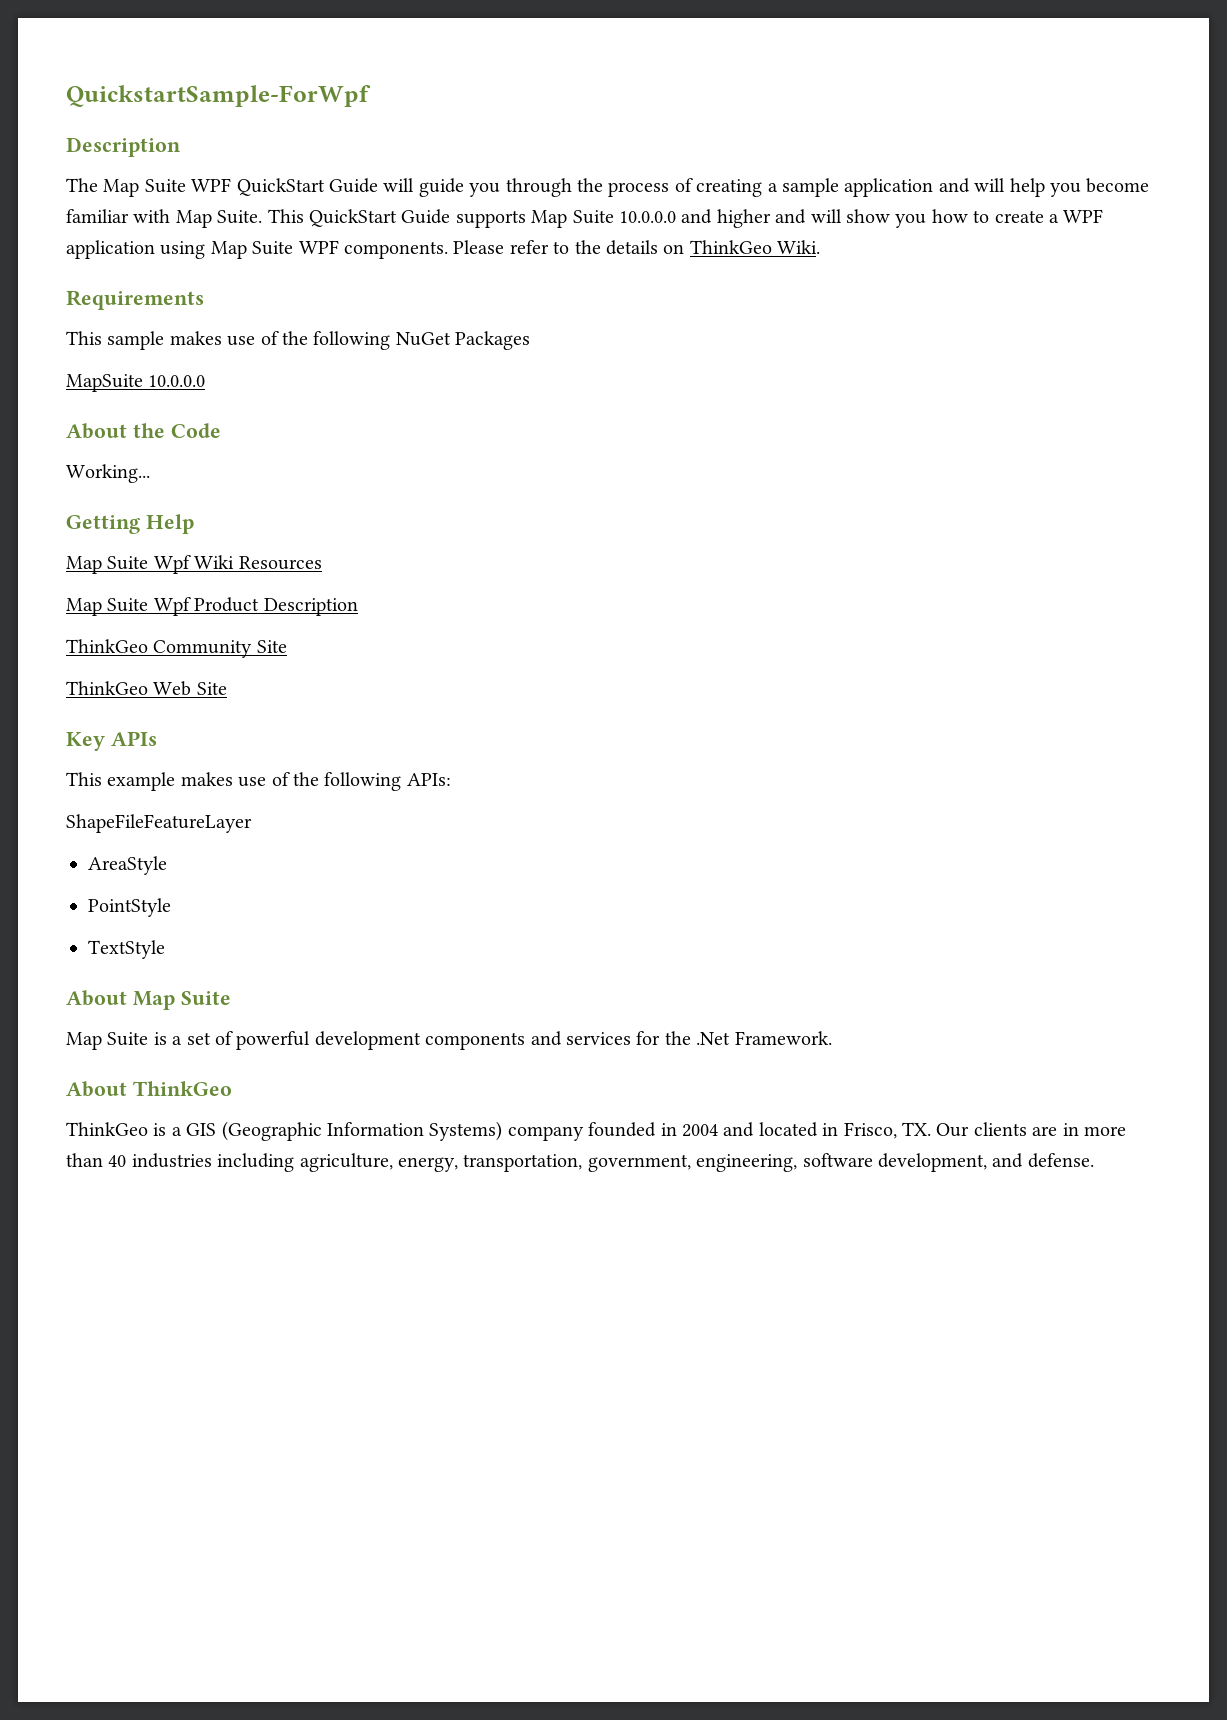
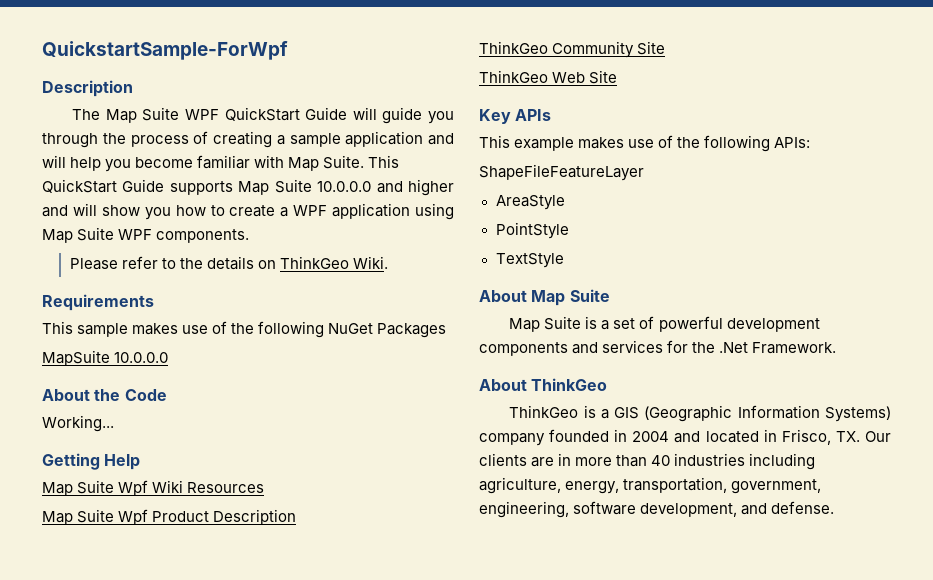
(448, 250) none -> (250, 236) //

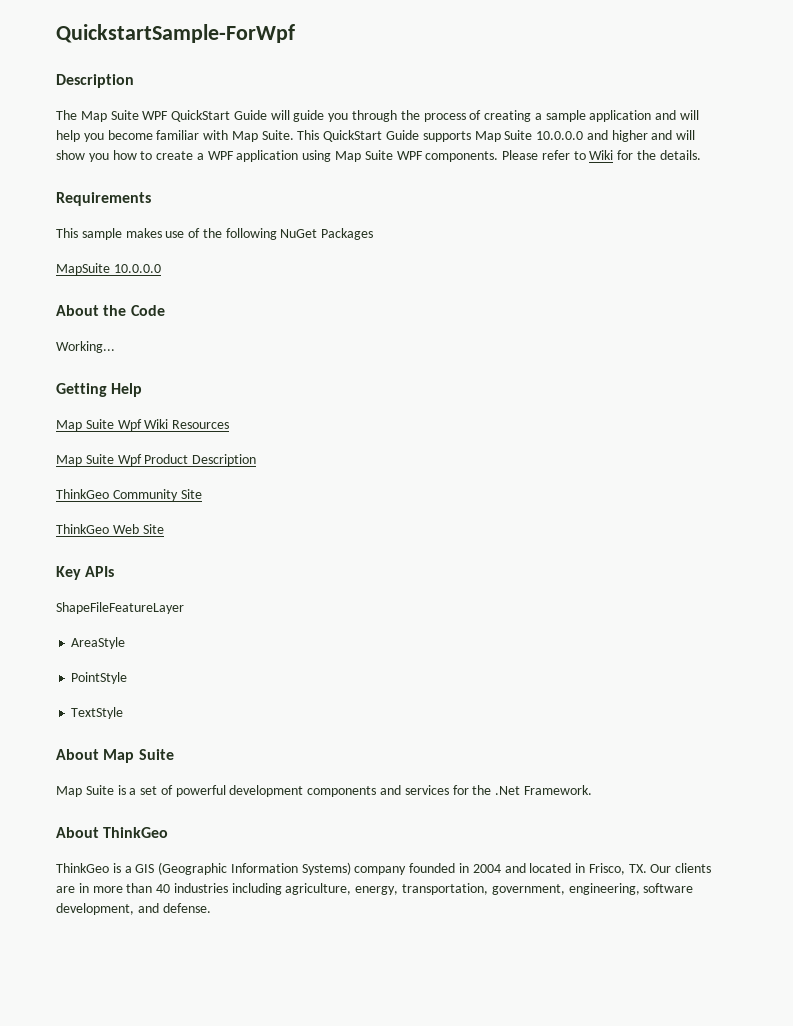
(250, 236) // -> (499, 156) none
[179,256,389,270] the details on ThinkGeo Wiki. -> [589,150,701,160] Wiki for the details.
[479,135,811,152] // This example makes use of the following APIs: -> (115, 571) none

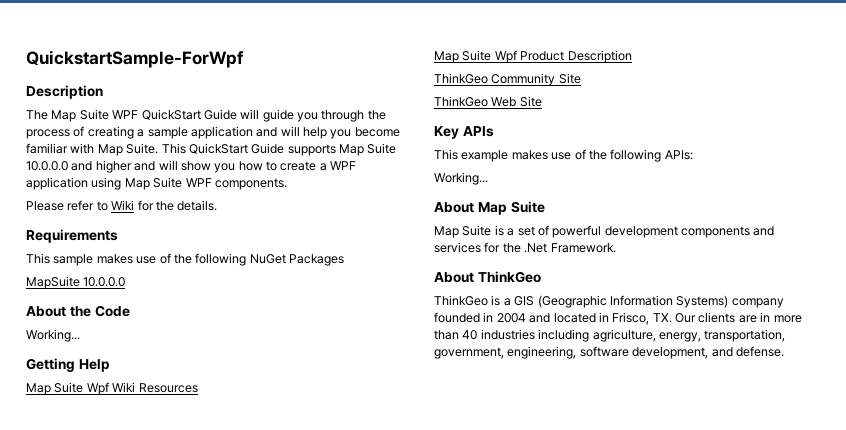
(499, 156) none -> (287, 184) //
[56,602,184,614] [71,637,126,649] [71,672,128,684] [71,707,124,719] ShapeFileFeatureLayer // AreaStyle // PointStyle // TextStyle -> [434,149,693,162] [434,172,488,185] This example makes use of the following APIs: // Working...

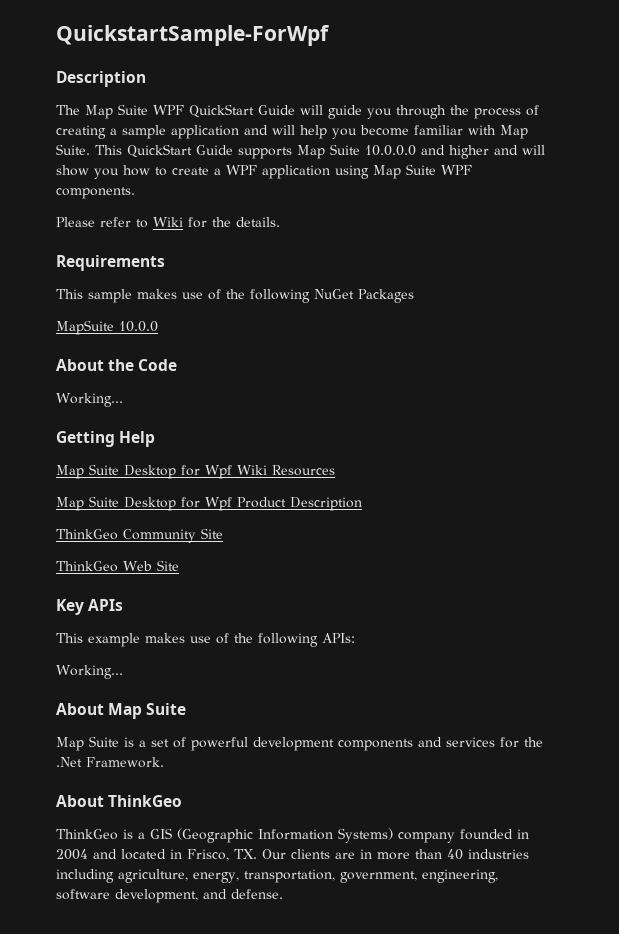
[83,277,126,287] 10.0.0.0 -> [119,321,158,332] 10.0.0
(84, 387) none -> [124,465,200,479] Desktop for
(492, 55) none -> [124,497,200,511] Desktop for

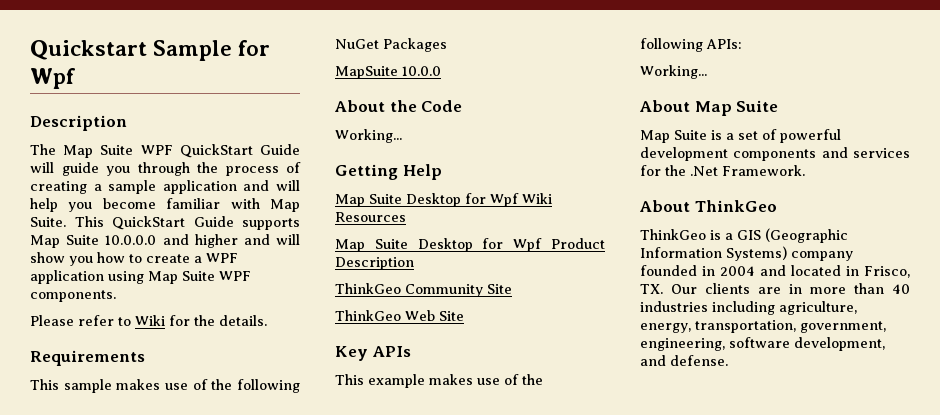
[56,25,330,46] QuickstartSample-ForWpf -> [30,40,271,61] [30,68,75,89] Quickstart Sample for Wpf

